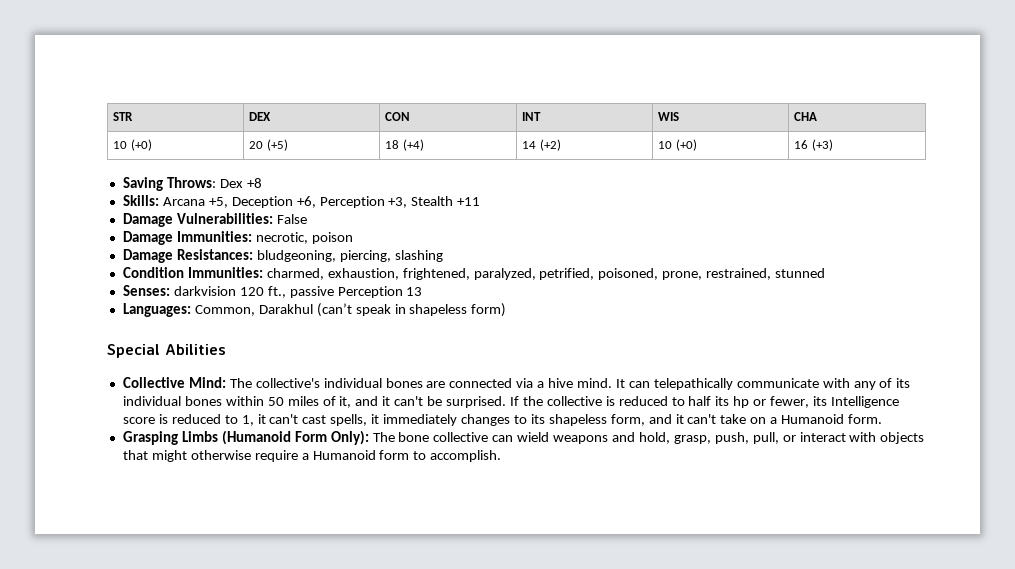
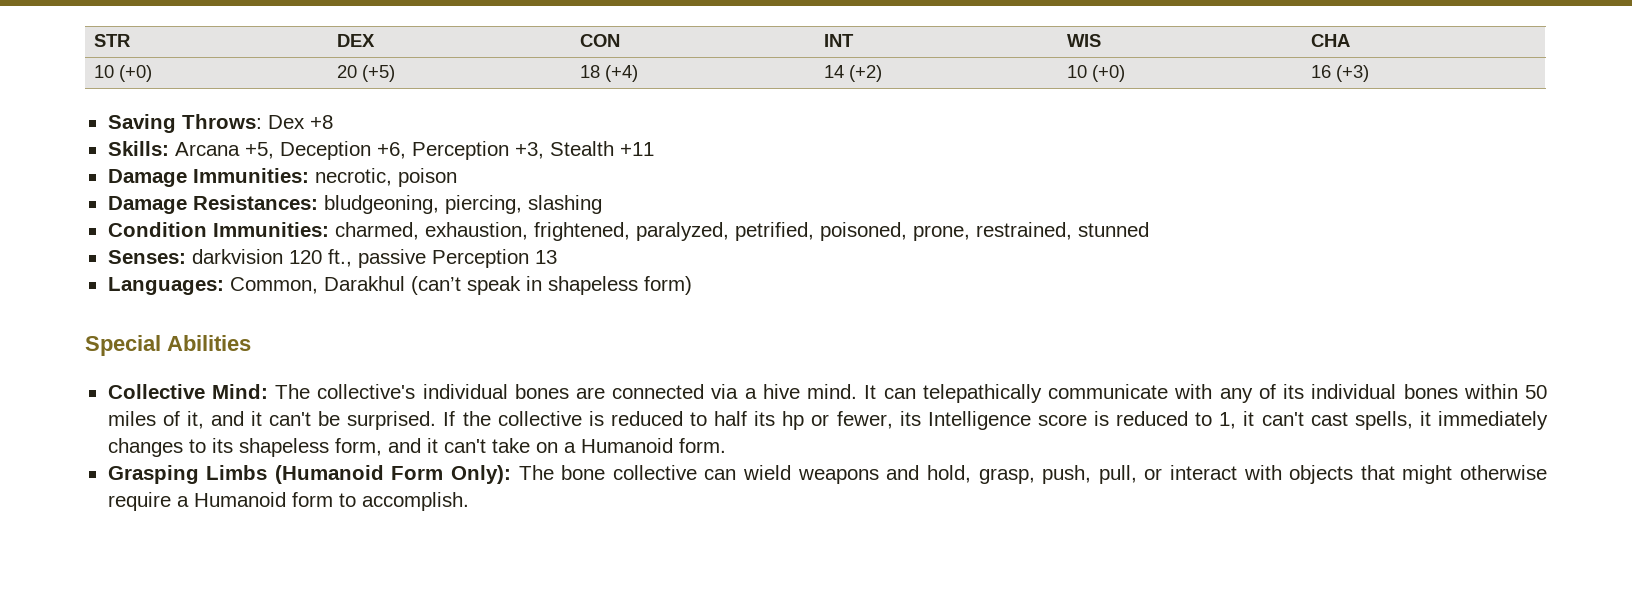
[122,213,307,227] // Damage Vulnerabilities: False -> (654, 149) none

